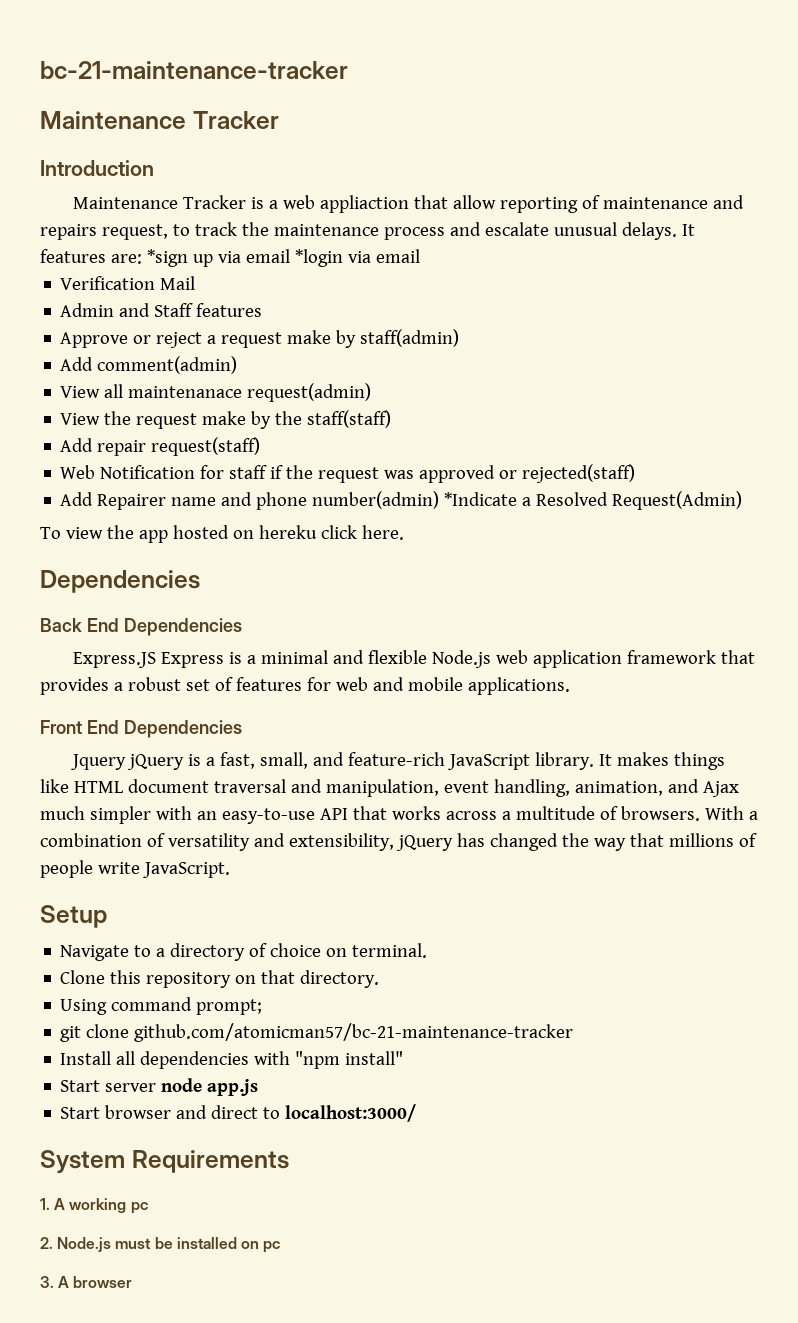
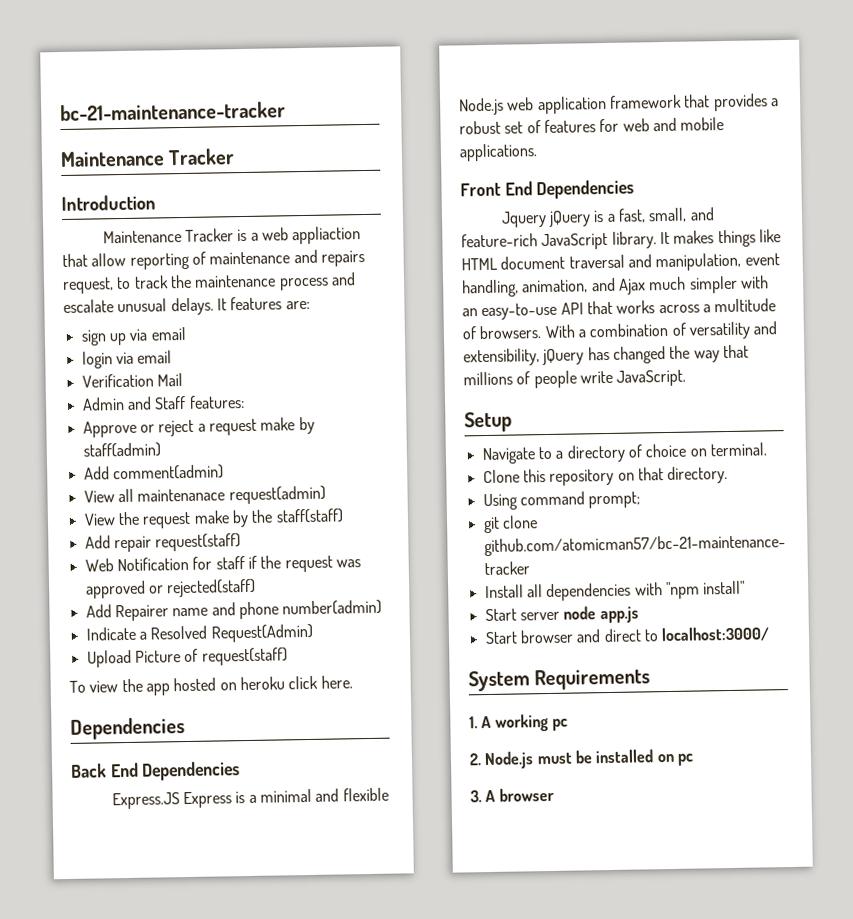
[146,249,188,267] *sign -> [80,329,107,346] // sign
[294,249,343,267] *login -> [81,351,113,369] // login
[196,303,263,317] features -> [188,395,245,409] features:
[444,492,518,506] *Indicate -> [85,626,136,641] // Indicate
(743, 500) none -> [86,647,288,668] // Upload Picture of request(staff)
[258,525,317,539] hereku -> [239,676,285,691] heroku

